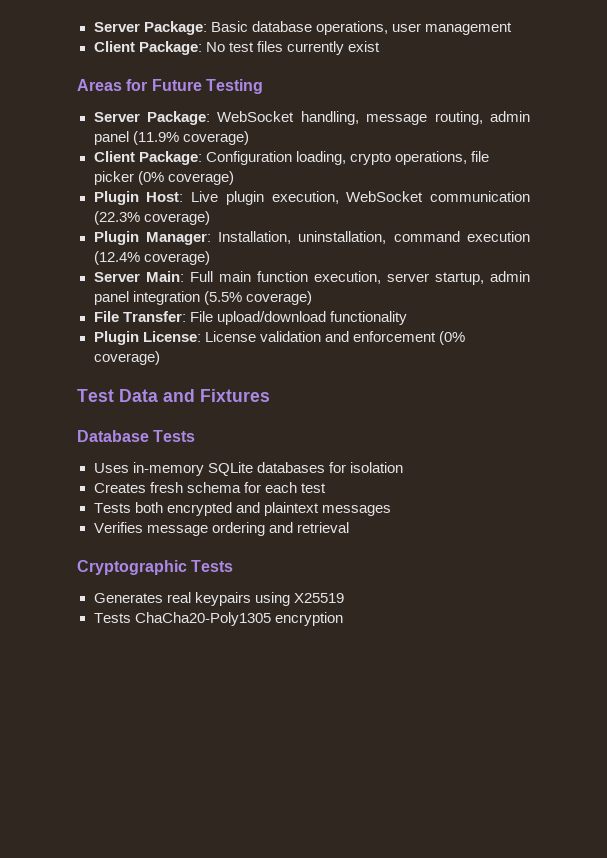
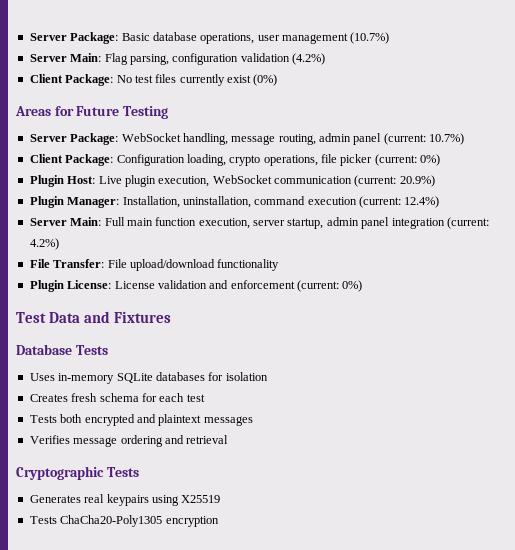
(512, 28) none -> [350,32,390,44] [29,53,325,65] (10.7%) // Server Main: Flag parsing, configuration validation (4.2%)
(380, 46) none -> [253,74,278,86] (0%)
[132,131,249,145] (11.9% coverage) -> [383,133,465,145] (current: 10.7%)
[137,171,234,185] (0% coverage) -> [374,154,441,166] (current: 0%)
[93,211,210,225] (22.3% coverage) -> [354,175,435,187] (current: 20.9%)
[93,251,210,265] (12.4% coverage) -> [359,196,440,208] (current: 12.4%)
[203,291,312,305] (5.5% coverage) -> [446,217,489,229] [29,238,59,250] (current: 4.2%)
[438,331,465,345] [93,351,160,365] (0% coverage) -> [297,280,363,292] (current: 0%)

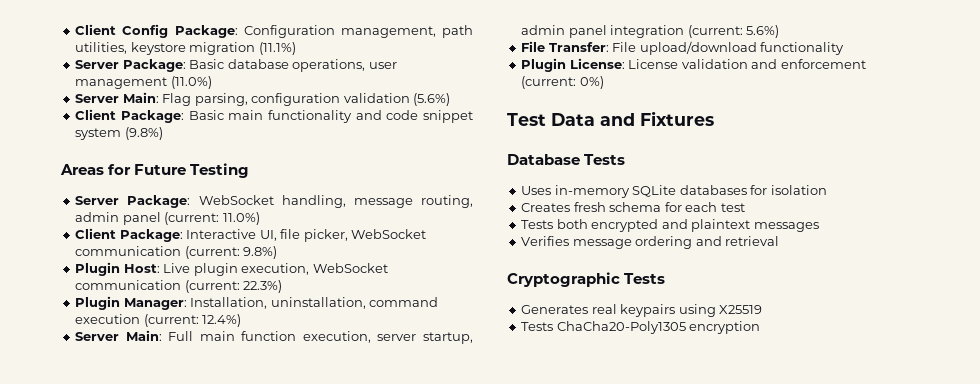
(29, 37) none -> [75,24,473,38] [75,42,296,55] Client Config Package: Configuration management, path utilities, keystore migration (11.1%) //
[350,32,390,44] (10.7%) -> [170,76,212,89] (11.0%)
[292,53,325,65] [29,74,278,86] (4.2%) // Client Package: No test files currently exist (0%) -> [413,93,451,106] [75,109,473,123] [75,127,163,140] (5.6%) // Client Package: Basic main functionality and code snippet system (9.8%)
[429,133,465,145] [29,154,441,166] 10.7%) // Client Package: Configuration loading, crypto operations, file picker (current: 0%) -> [222,212,260,225] [75,228,427,242] [75,246,278,259] 11.0%) // Client Package: Interactive UI, file picker, WebSocket communication (current: 9.8%)
[399,175,435,187] 20.9%) -> [243,280,283,293] 22.3%)
[29,238,59,250] 4.2%) -> [746,25,780,38] 5.6%)

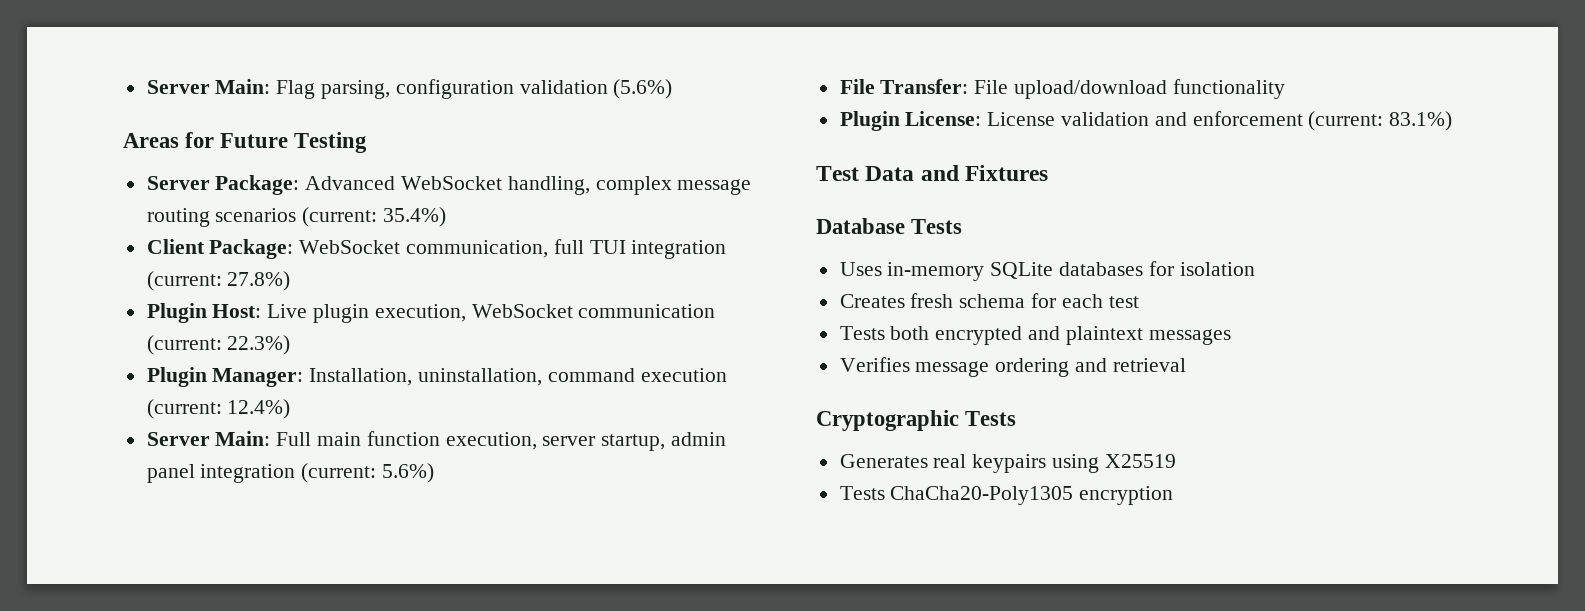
[75,24,473,38] [75,42,296,55] [75,59,397,72] [75,76,212,89] Client Config Package: Configuration management, path utilities, keystore migration (11.1%) // Server Package: Basic database operations, user management (11.0%) // -> (146, 87) none
[75,109,473,123] [75,127,163,140] // Client Package: Basic main functionality and code snippet system (9.8%) -> (673, 89) none
(191, 201) none -> [305,176,396,190] Advanced
[353,195,473,208] [75,212,260,225] [75,228,427,242] [75,246,278,259] message routing, admin panel (current: 11.0%) // Client Package: Interactive UI, file picker, WebSocket communication (current: 9.8%) -> [595,176,752,195] [146,207,447,227] [146,239,727,259] [146,271,291,291] complex message routing scenarios (current: 35.4%) // Client Package: WebSocket communication, full TUI integration (current: 27.8%)
[579,76,604,89] 0%) -> [1389,111,1453,131] 83.1%)

